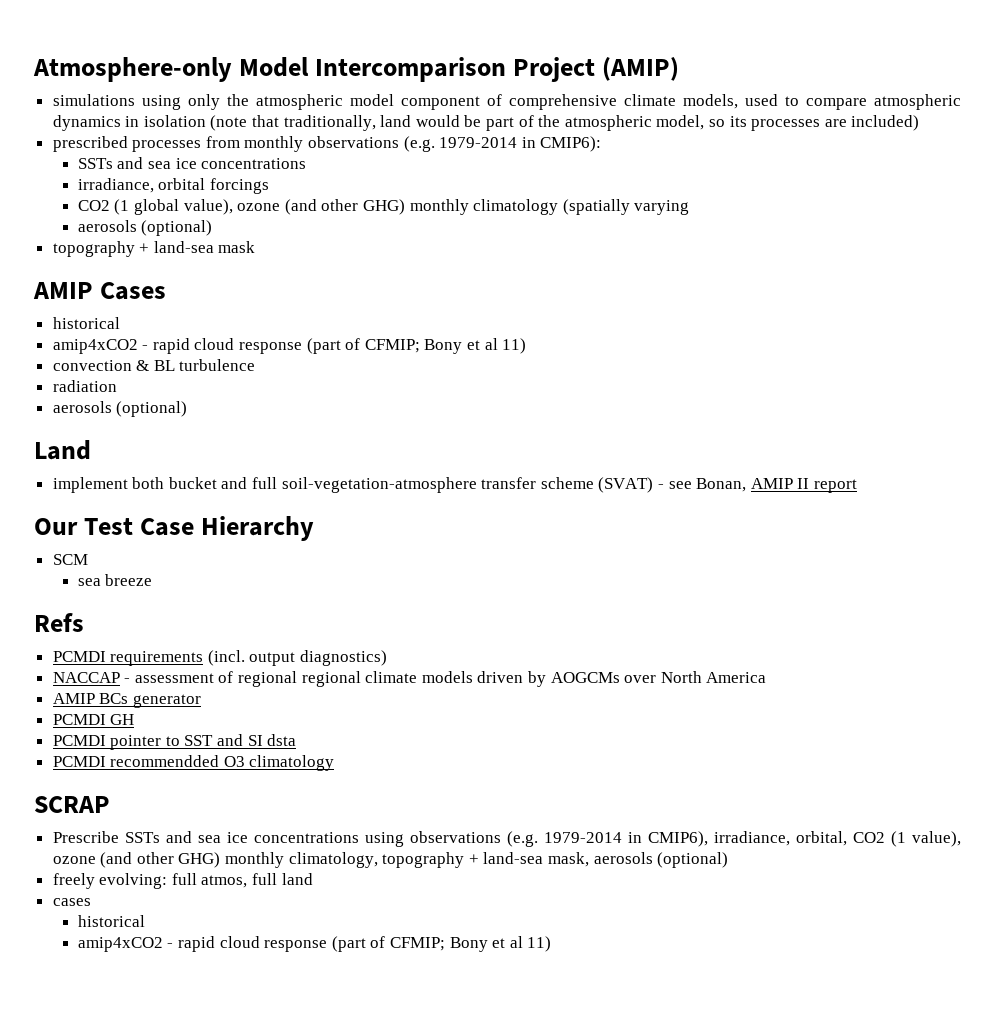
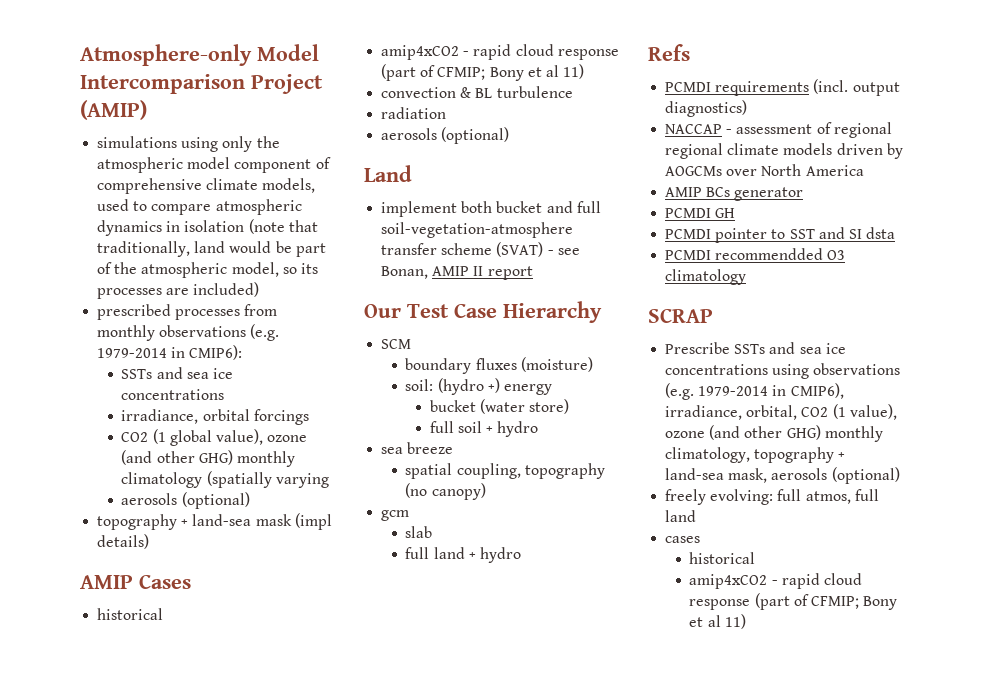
(256, 247) none -> [294,513,332,530] [97,534,150,549] (impl details)
[77,574,153,586] sea breeze -> [405,357,593,374] [405,378,553,395] [429,399,570,414] [429,421,539,437] [381,442,454,454] [405,463,605,479] [405,483,486,500] [381,510,410,521] [405,526,433,538] [405,547,522,563] boundary fluxes (moisture) // soil: (hydro +) energy // bucket (water store) // full soil + hydro // sea breeze // spatial coupling, topography (no canopy) // gcm // slab // full land + hydro

